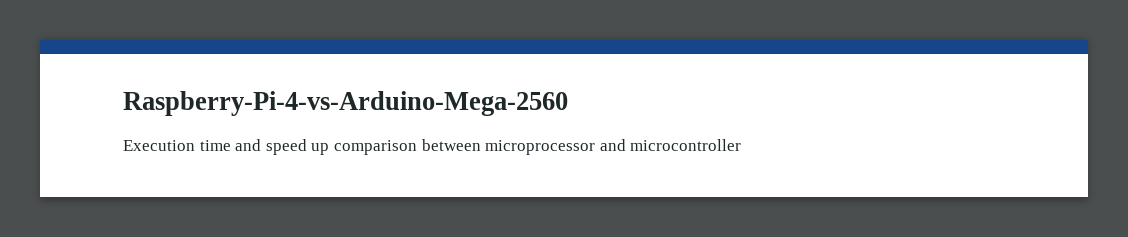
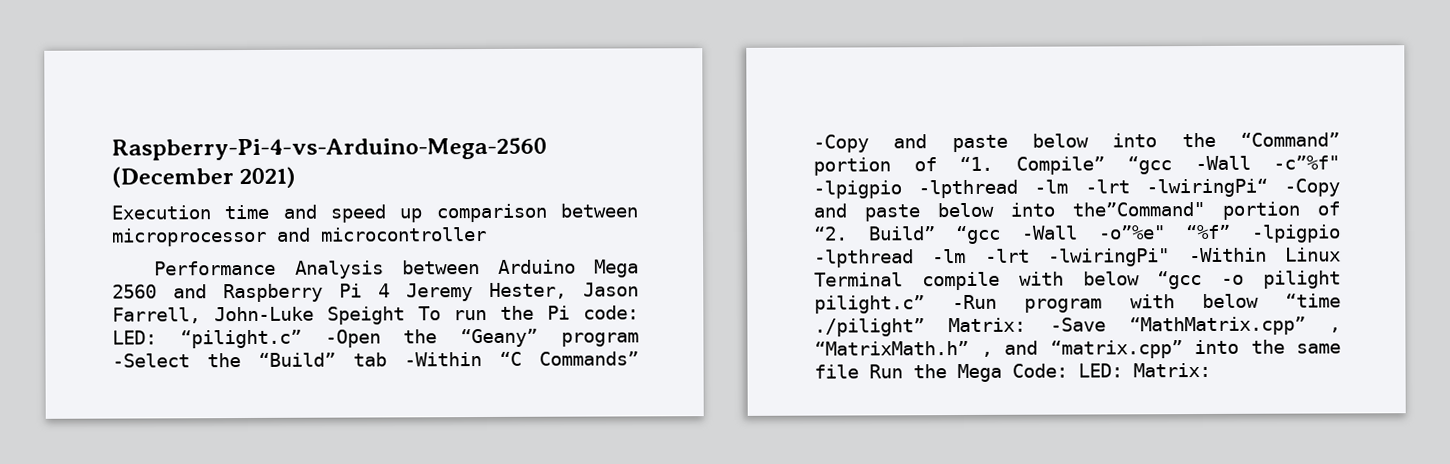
(568, 103) none -> [111,166,296,189] (December 2021)
(742, 145) none -> [154,259,639,279] [112,282,639,303] [112,305,639,325] [112,328,639,349] [112,351,639,368] [813,132,1340,153] [813,155,1340,176] [813,178,1340,199] [813,201,1340,222] [813,224,1341,245] [814,247,1341,268] [814,270,1341,291] [814,293,1341,314] [814,316,1341,337] [814,339,1341,359] [814,362,1211,383] // Performance Analysis between Arduino Mega 2560 and Raspberry Pi 4 Jeremy Hester, Jason Farrell, John-Luke Speight To run the Pi code: LED: “pilight.c” -Open the “Geany” program -Select the “Build” tab -Within “C Commands” -Copy and paste below into the “Command” portion of “1. Compile” “gcc -Wall -c”%f" -lpigpio -lpthread -lm -lrt -lwiringPi“ -Copy and paste below into the”Command" portion of “2. Build” “gcc -Wall -o”%e" “%f” -lpigpio -lpthread -lm -lrt -lwiringPi" -Within Linux Terminal compile with below “gcc -o pilight pilight.c” -Run program with below “time ./pilight” Matrix: -Save “MathMatrix.cpp” , “MatrixMath.h” , and “matrix.cpp” into the same file Run the Mega Code: LED: Matrix:

